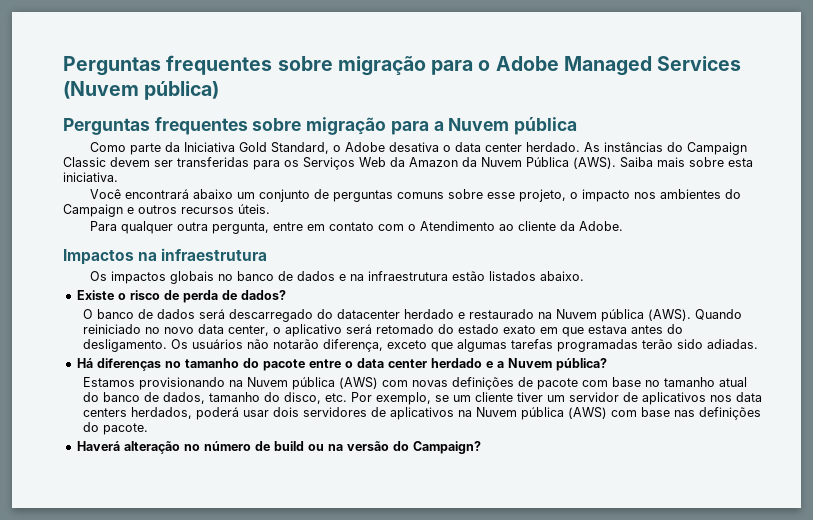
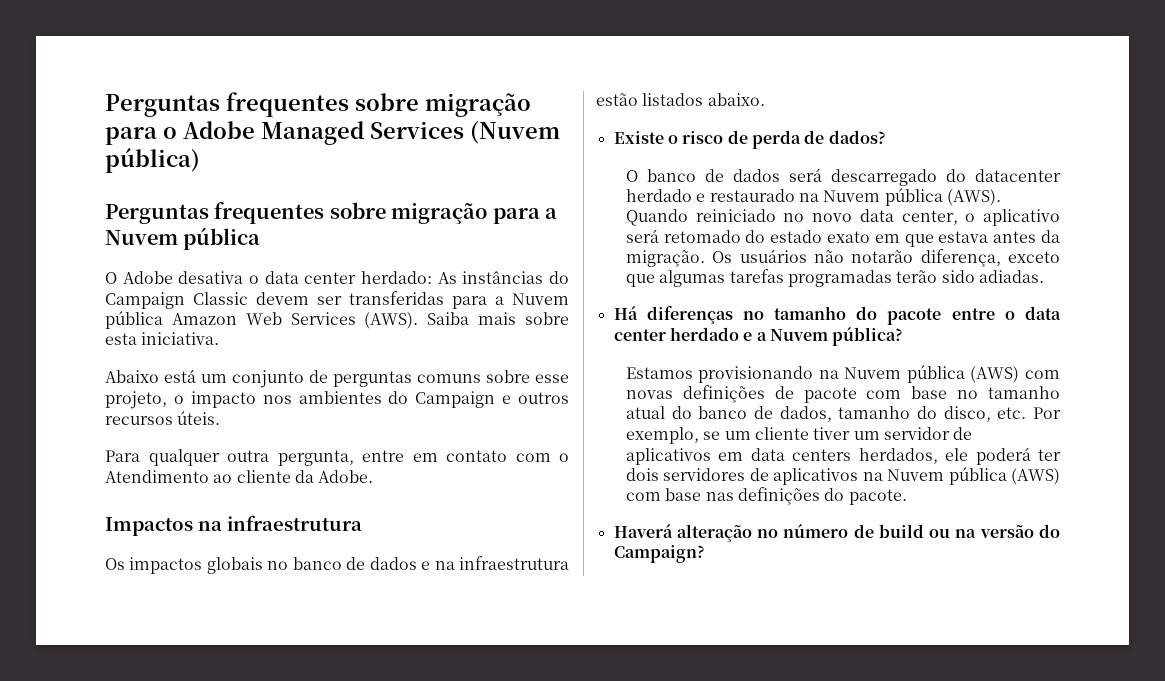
[90,142,342,155] Como parte da Iniciativa Gold Standard, o -> [105,272,117,284] O
[526,142,581,152] herdado. -> [361,271,432,284] herdado:
[284,157,569,170] os Serviços Web da Amazon da Nuvem Pública -> [495,293,569,305] [105,311,356,329] a Nuvem pública Amazon Web Services
[90,189,234,199] Você encontrará abaixo -> [105,369,196,383] Abaixo está
[666,324,683,334] [82,339,167,352] do desligamento. -> [1041,230,1060,243] [625,250,705,267] da migração.
[709,395,732,402] nos -> [718,452,744,461] em
[195,407,269,420] poderá usar -> [945,447,1061,465] ele poderá ter

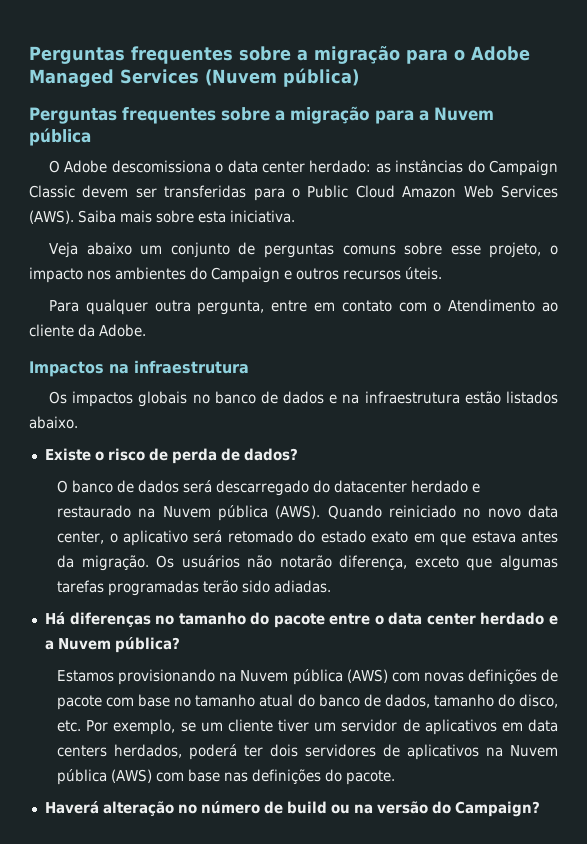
[105,92,419,117] Perguntas frequentes sobre -> [29,46,308,64] Perguntas frequentes sobre a
(386, 210) none -> [275,110,285,121] a
[178,271,244,284] desativa -> [111,160,211,173] descomissiona
[437,272,457,284] As -> [375,163,391,173] as
[495,293,569,305] [105,311,163,329] a Nuvem pública -> [292,185,395,198] o Public Cloud
[105,369,196,383] Abaixo está -> [49,242,132,258] Veja abaixo
[945,448,969,461] ele -> (183, 751) none

